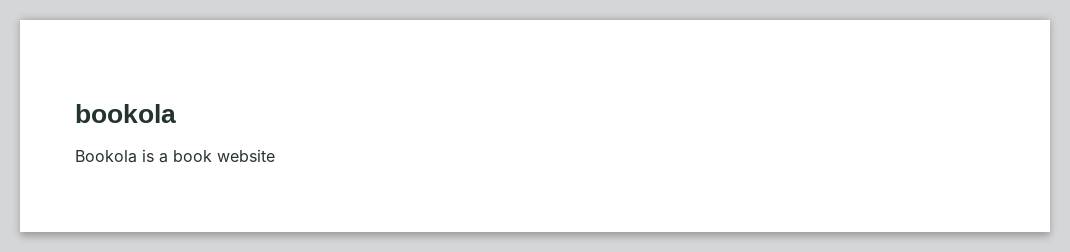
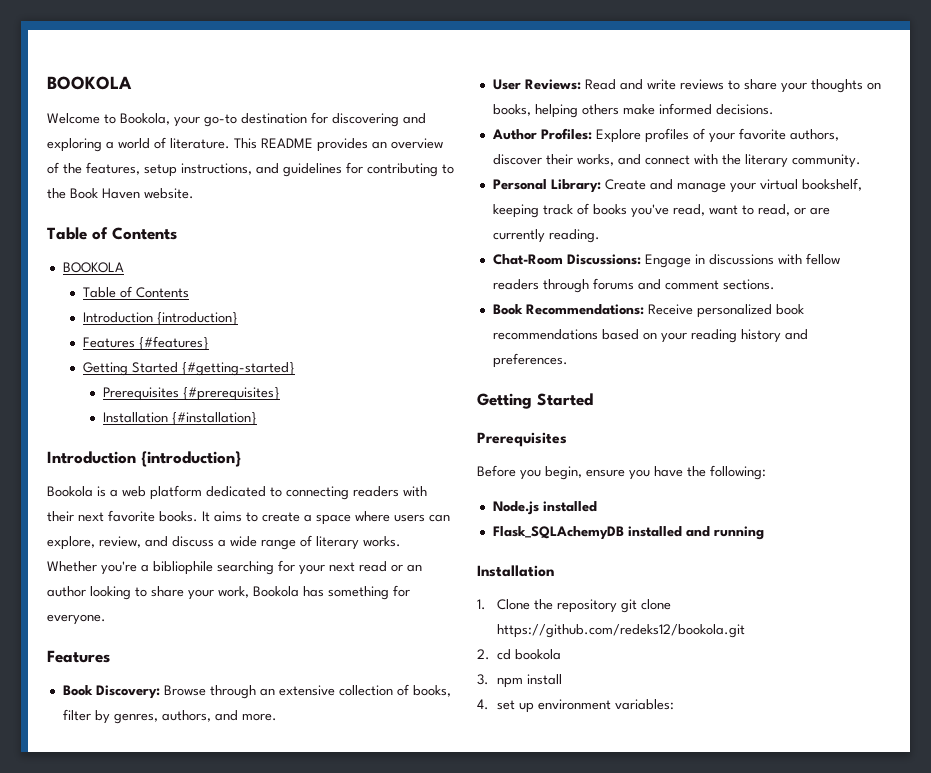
[75,104,176,123] [75,149,275,163] bookola // Bookola is a book website -> [47,76,132,90] [47,112,426,127] [47,137,443,152] [47,162,454,177] [47,188,194,199] [47,227,177,240] [62,262,124,273] [83,286,190,298] [83,312,239,326] [83,336,210,351] [83,362,296,376] [103,387,281,401] [103,412,258,426] [47,451,241,467] [47,485,427,500] [47,510,450,525] [47,535,401,550] [47,560,422,575] [47,585,410,600] [47,614,106,625] [47,650,110,663] [62,684,451,699] [62,709,277,724] [492,79,881,93] [492,103,774,118] [491,128,839,143] [492,154,861,168] [492,178,862,193] [492,203,830,218] [492,229,600,243] [492,253,840,268] [492,278,775,293] [492,304,804,318] [492,329,808,343] [492,353,568,368] [477,393,593,409] [477,432,567,447] [477,465,766,480] [492,501,597,515] [492,526,764,540] [477,565,554,577] [477,599,672,613] [497,624,746,638] [477,649,562,660] [477,674,563,688] [477,699,675,713] BOOKOLA // Welcome to Bookola, your go-to destination for discovering and exploring a world of literature. This README provides an overview of the features, setup instructions, and guidelines for contributing to the Book Haven website. // Table of Contents // BOOKOLA // Table of Contents // Introduction {introduction} // Features {#features} // Getting Started {#getting-started} // Prerequisites {#prerequisites} // Installation {#installation} // Introduction {introduction} // Bookola is a web platform dedicated to connecting readers with their next favorite books. It aims to create a space where users can explore, review, and discuss a wide range of literary works. Whether you're a bibliophile searching for your next read or an author looking to share your work, Bookola has something for everyone. // Features // Book Discovery: Browse through an extensive collection of books, filter by genres, authors, and more. // User Reviews: Read and write reviews to share your thoughts on books, helping others make informed decisions. // Author Profiles: Explore profiles of your favorite authors, discover their works, and connect with the literary community. // Personal Library: Create and manage your virtual bookshelf, keeping track of books you've read, want to read, or are currently reading. // Chat-Room Discussions: Engage in discussions with fellow readers through forums and comment sections. // Book Recommendations: Receive personalized book recommendations based on your reading history and preferences. // Getting Started // Prerequisites // Before you begin, ensure you have the following: // Node.js installed // Flask_SQLAchemyDB installed and running // Installation // 1. Clone the repository git clone https://github.com/redeks12/bookola.git // 2. cd bookola // 3. npm install // 4. set up environment variables:

